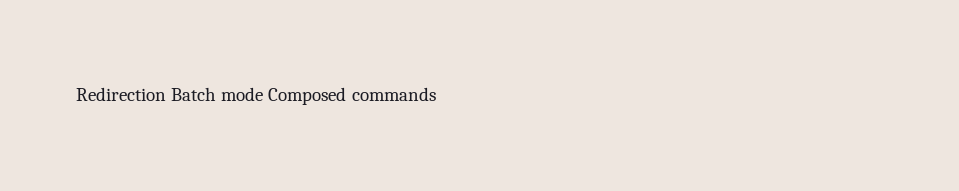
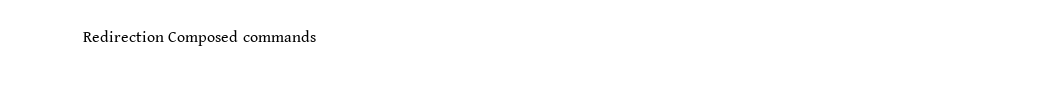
[171,87,264,101] Batch mode -> (164, 36) none

